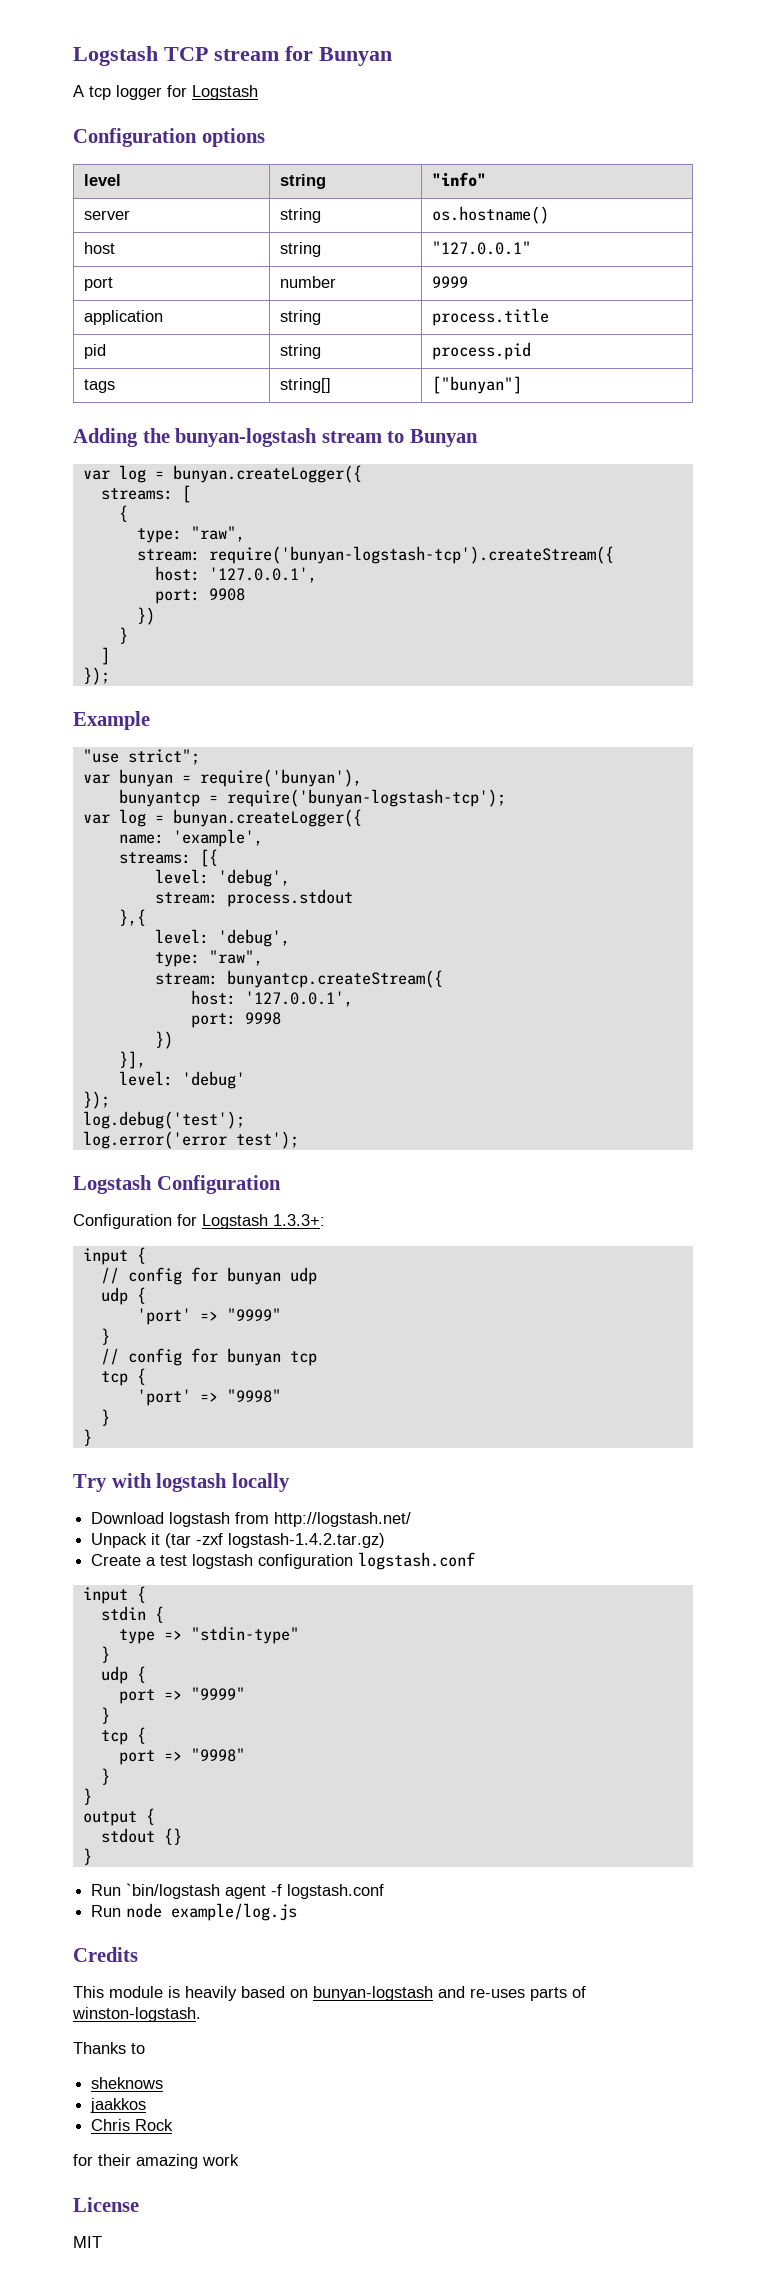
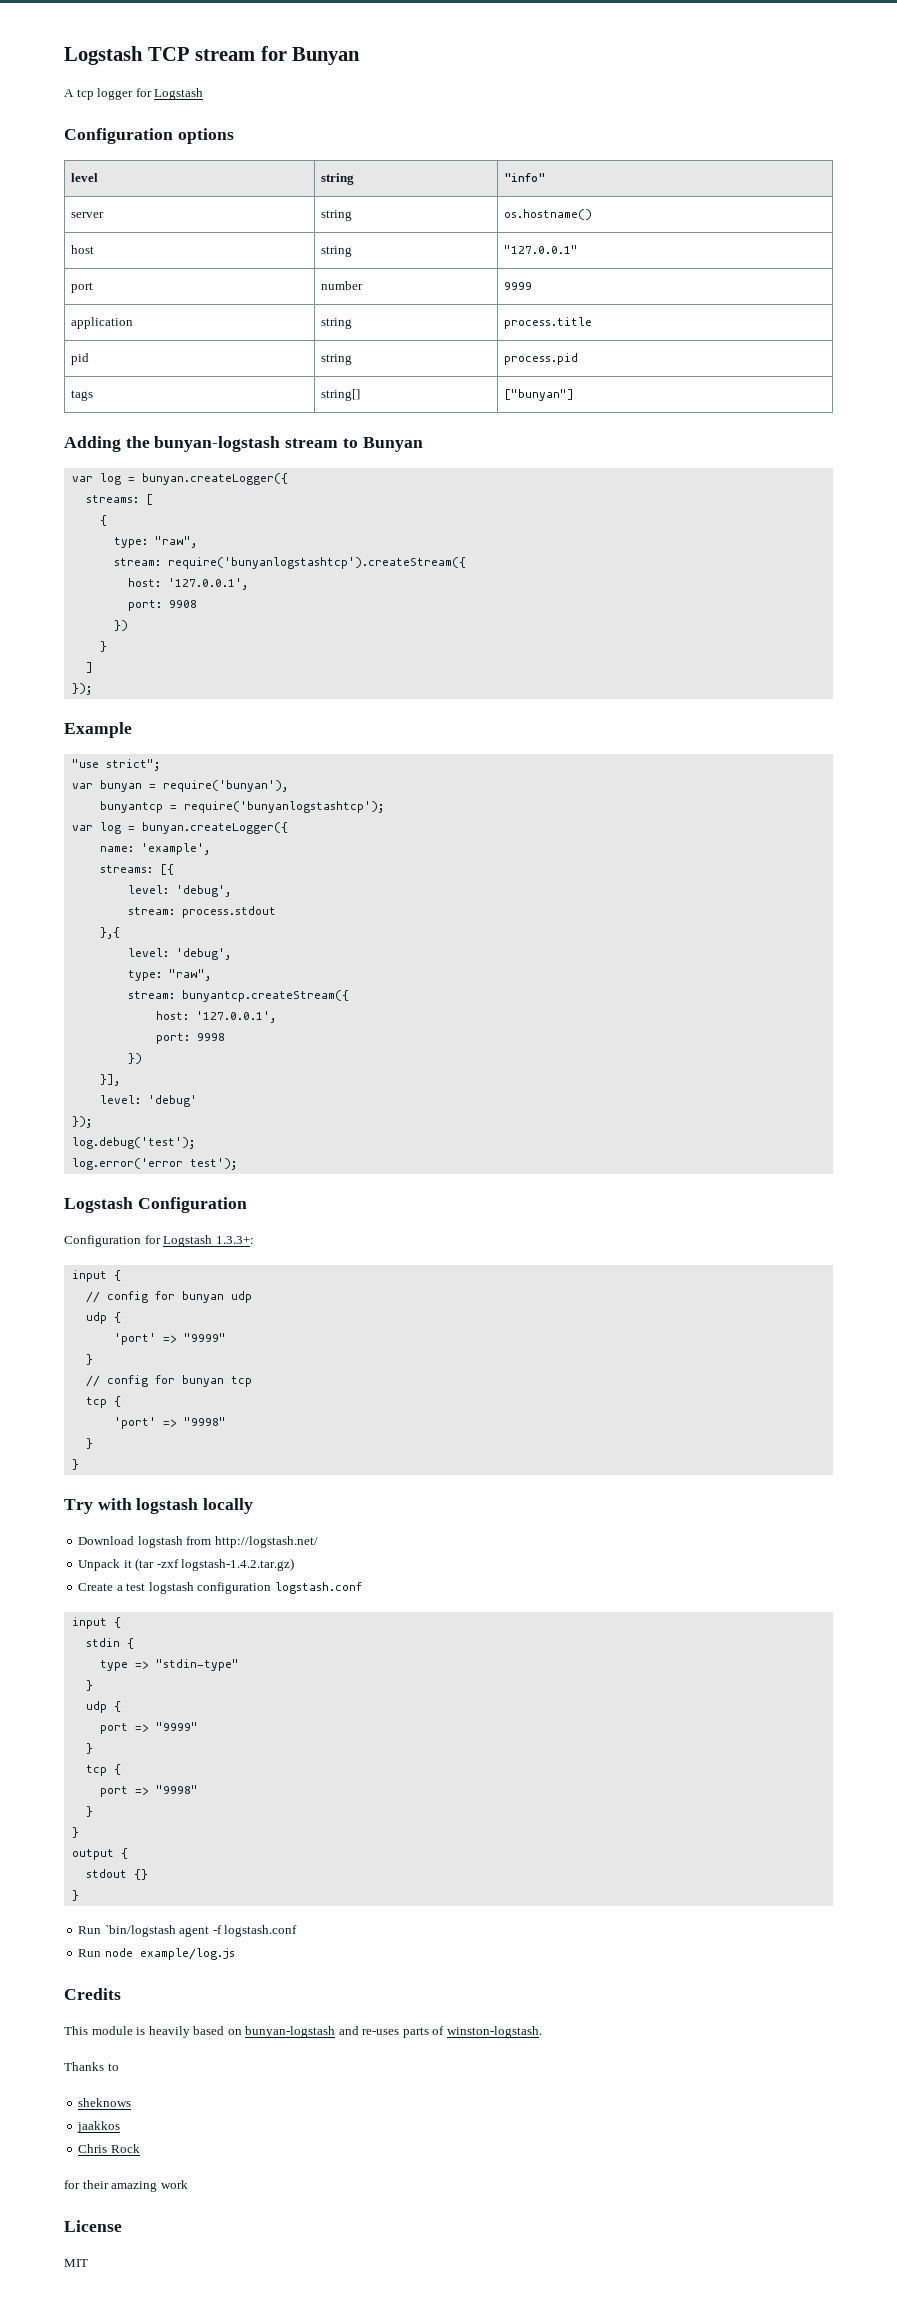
[208,546,614,564] require('bunyan-logstash-tcp').createStream({ -> [167,557,466,569] require('bunyanlogstashtcp').createStream({
[226,789,506,807] require('bunyan-logstash-tcp'); -> [183,801,384,813] require('bunyanlogstashtcp');

